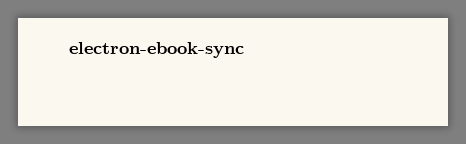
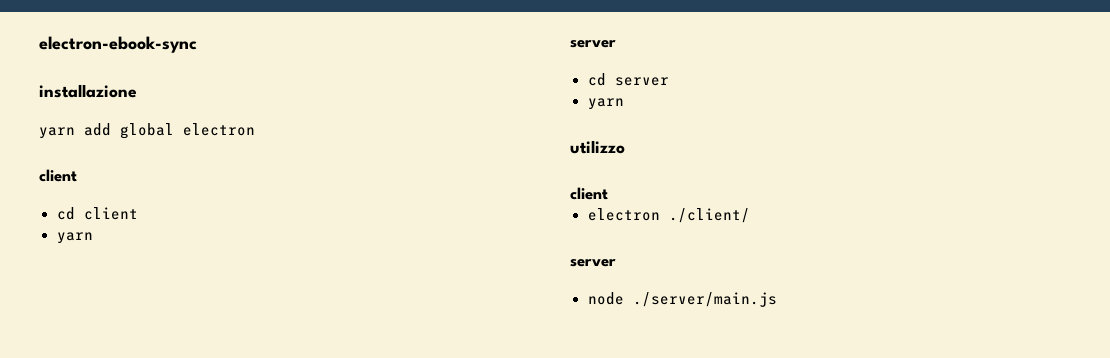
(244, 50) none -> [39,84,137,98] [39,123,255,139] [39,169,77,182] [56,207,138,220] [56,232,93,244] [570,40,616,48] [587,73,669,86] [587,98,624,110] [570,140,625,154] [570,187,608,200] [587,208,750,223] [570,259,616,267] [587,292,777,307] // installazione // yarn add global electron // client // cd client // yarn // server // cd server // yarn // utilizzo // client // electron ./client/ // server // node ./server/main.js

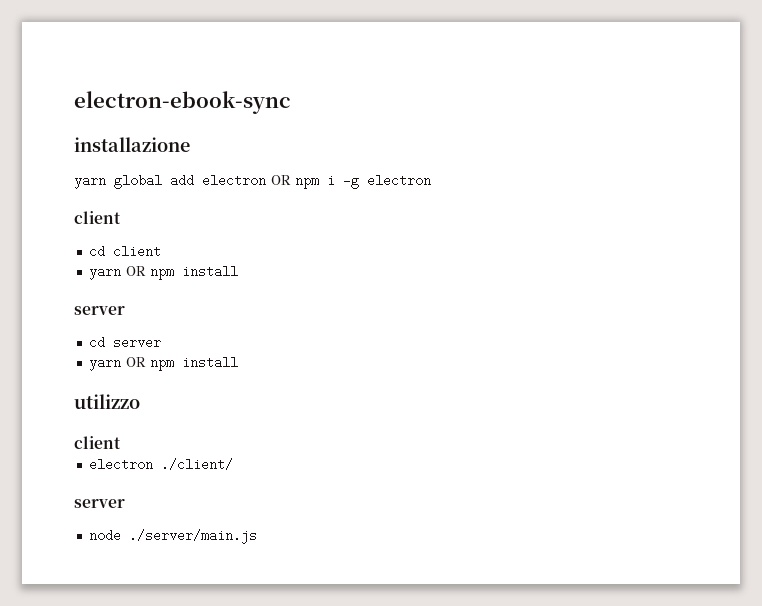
[84,123,174,139] add global -> [114,174,359,189] global add electron OR npm i -g
(93, 238) none -> [126,265,239,280] OR npm install
(624, 104) none -> [126,356,239,371] OR npm install

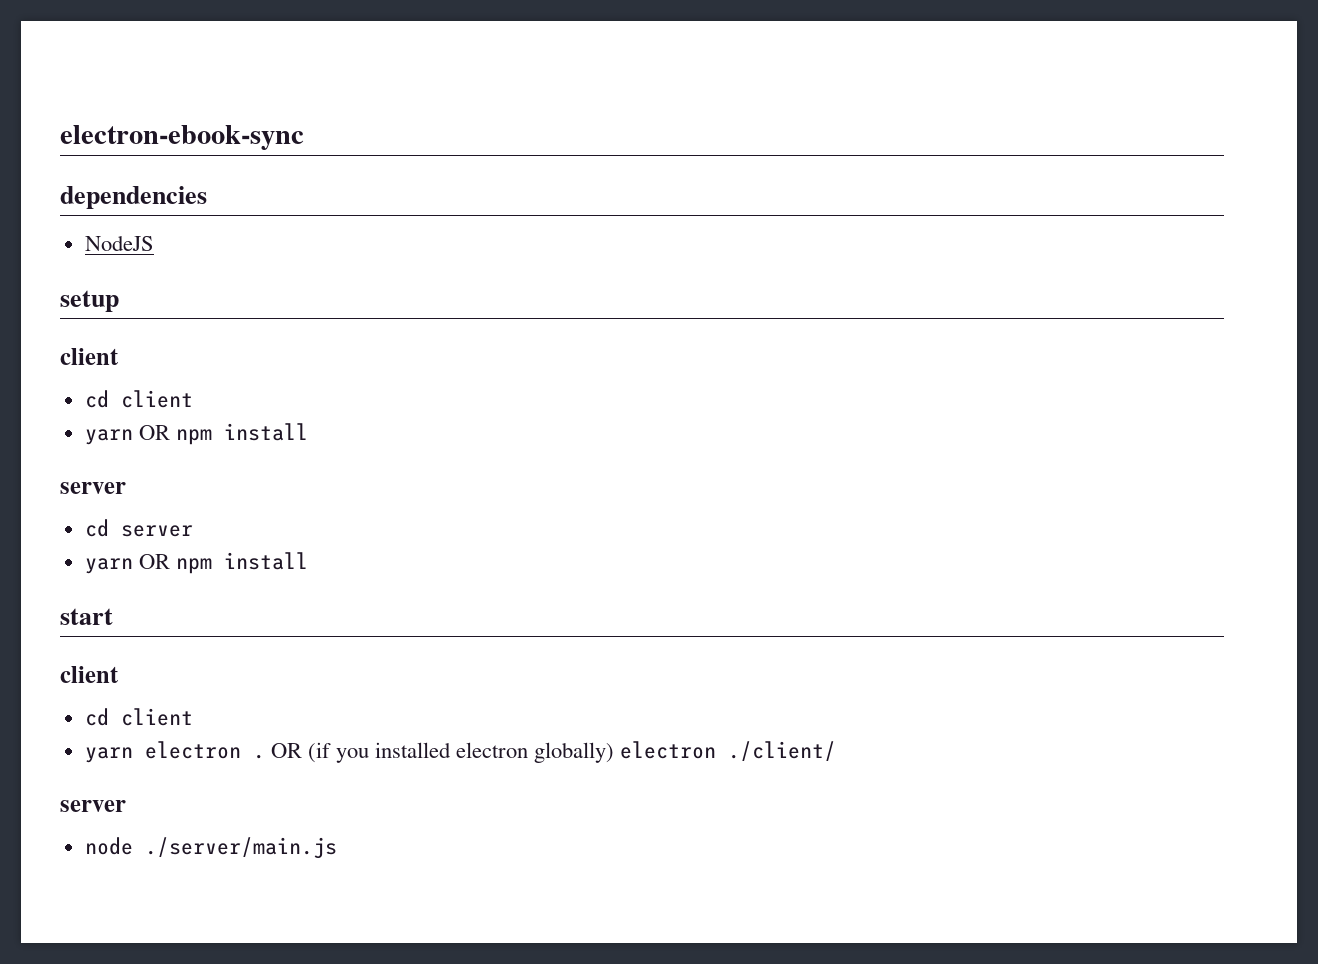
[74,137,190,152] [74,174,431,189] installazione // yarn global add electron OR npm i -g electron -> [60,186,207,209] [84,235,154,251] [60,290,119,312] dependencies // NodeJS // setup
[74,394,140,409] [74,436,121,449] utilizzo // client // -> [60,608,113,625] [60,666,119,683] [84,708,193,726] [84,741,615,763] start // client // cd client // yarn electron . OR (if you installed electron globally)

